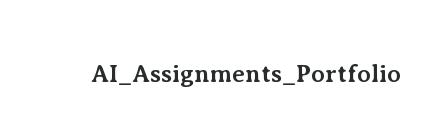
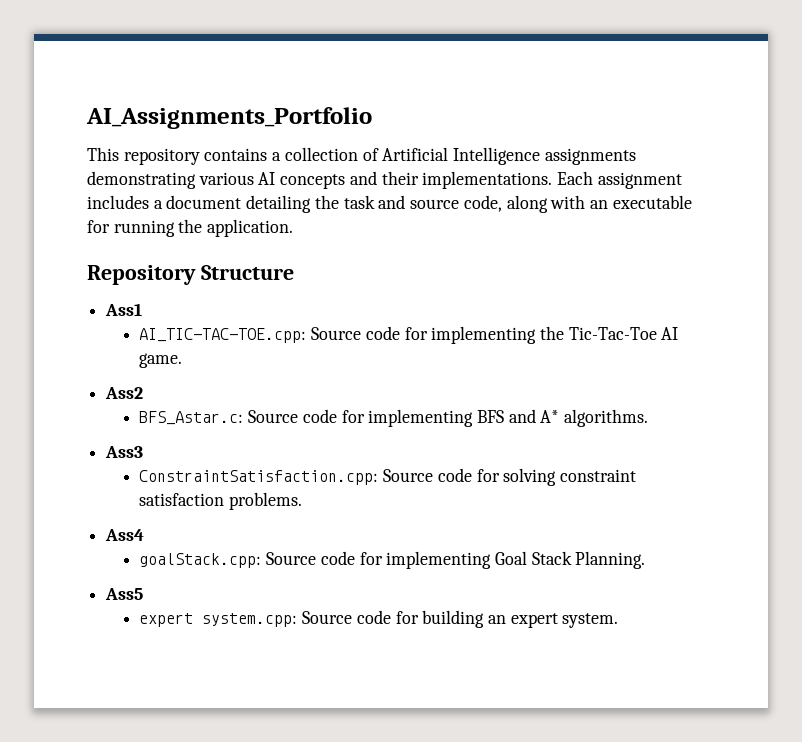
(401, 75) none -> [87,147,636,165] [87,171,682,189] [87,195,692,213] [87,219,294,237] [87,265,294,285] [105,303,143,316] [139,326,679,344] [139,353,183,368] [105,387,144,399] [139,409,649,427] [105,446,144,458] [139,468,637,486] [139,492,303,510] [105,529,145,541] [139,551,646,569] [105,588,144,600] [139,610,619,628] // This repository contains a collection of Artificial Intelligence assignments demonstrating various AI concepts and their implementations. Each assignment includes a document detailing the task and source code, along with an executable for running the application. // Repository Structure // Ass1 // AI_TIC-TAC-TOE.cpp: Source code for implementing the Tic-Tac-Toe AI game. // Ass2 // BFS_Astar.c: Source code for implementing BFS and A* algorithms. // Ass3 // ConstraintSatisfaction.cpp: Source code for solving constraint satisfaction problems. // Ass4 // goalStack.cpp: Source code for implementing Goal Stack Planning. // Ass5 // expert system.cpp: Source code for building an expert system.

